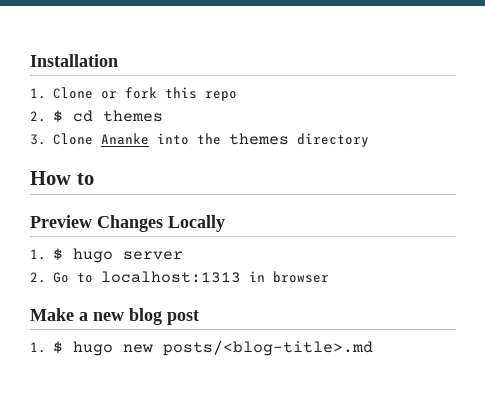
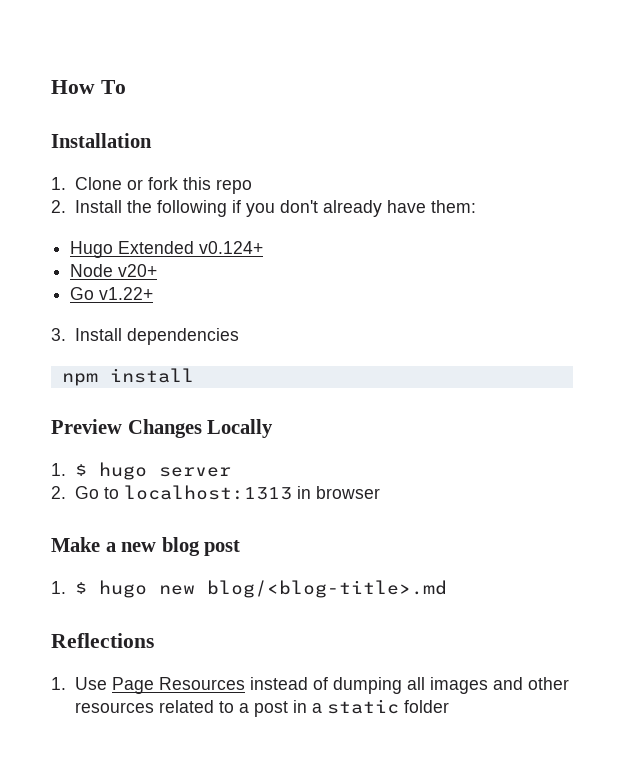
(30, 60) none -> [51,80,126,94] How To //
[52,110,163,123] [30,133,369,147] [30,171,94,185] $ cd themes // 3. Clone Ananke into the themes directory // How to -> [74,200,476,217] [70,241,264,258] [70,264,158,277] [70,287,154,300] [51,328,239,345] [61,368,194,386] Install the following if you don't already have them: // Hugo Extended v0.124+ // Node v20+ // Go v1.22+ // 3. Install dependencies // npm install
[162,340,373,356] posts/<blog-title>.md -> [206,580,447,598] [51,633,154,648] [51,677,569,694] [74,699,449,717] blog/<blog-title>.md // Reflections // 1. Use Page Resources instead of dumping all images and other resources related to a post in a static folder

